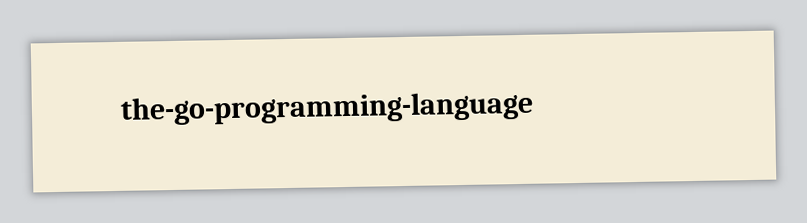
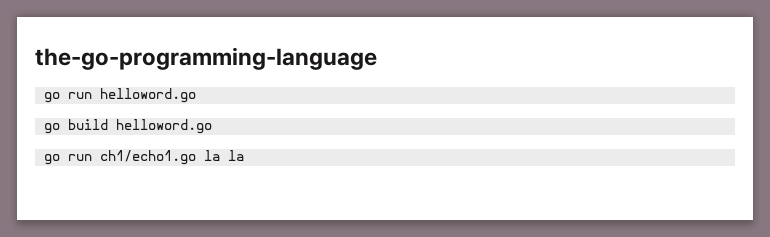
(534, 108) none -> [43,88,196,103] [43,119,212,134] [43,150,244,165] // go run helloword.go // go build helloword.go // go run ch1/echo1.go la la

